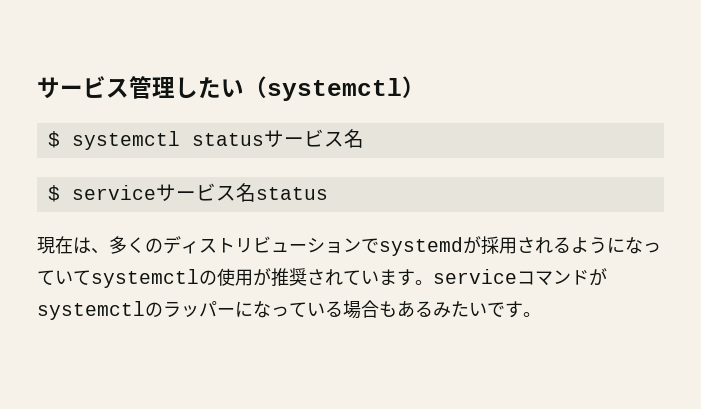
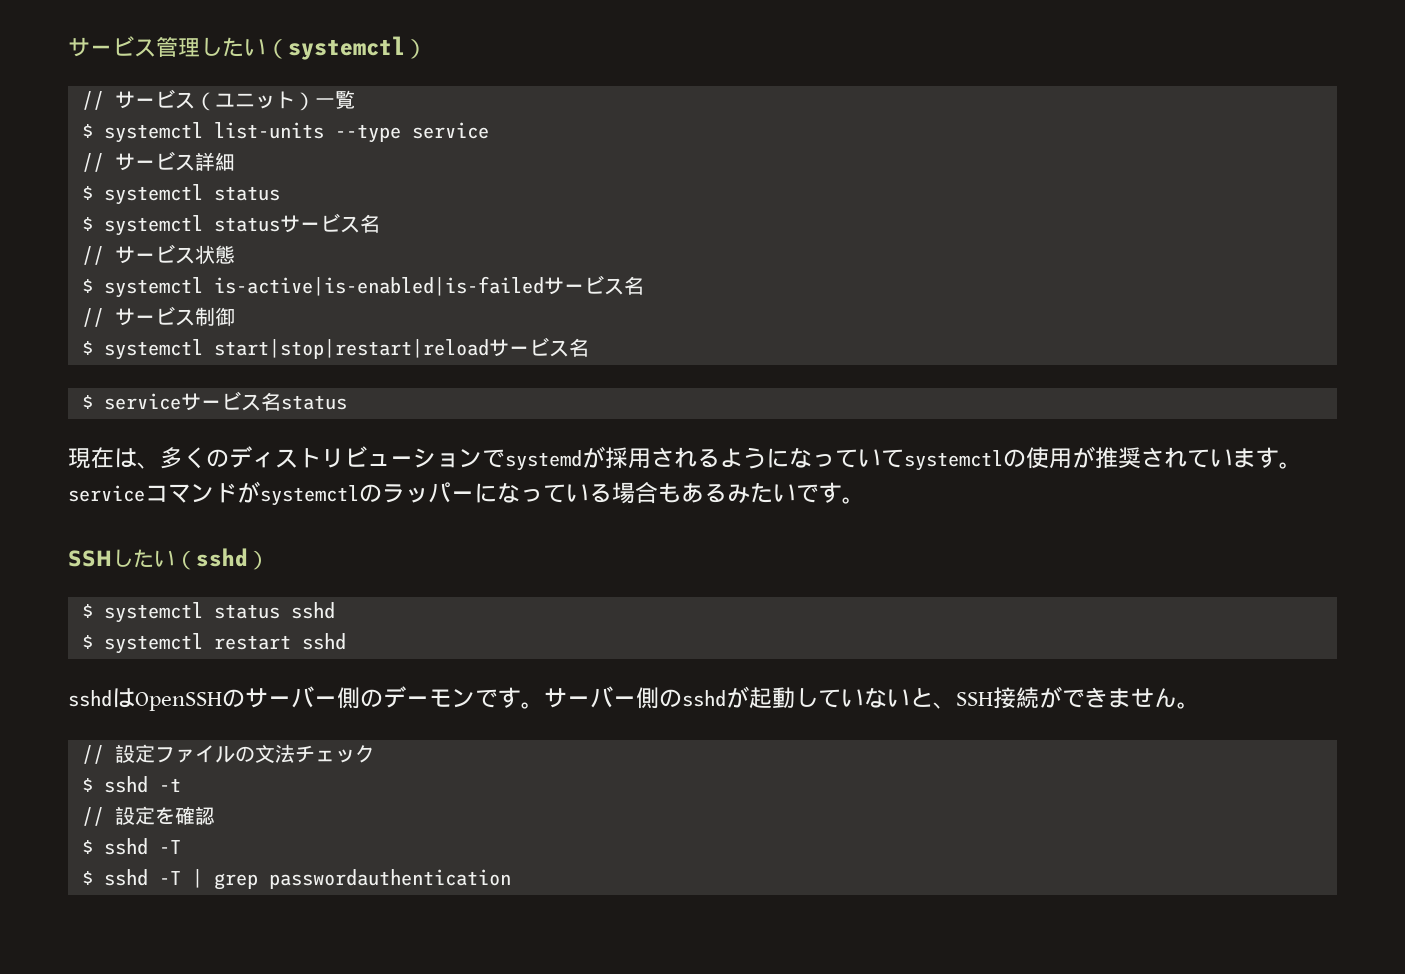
[47,131,264,150] $ systemctl status -> [81,89,355,111] [81,122,489,143] [81,151,235,172] [81,184,280,205] [81,213,380,236] [81,244,235,265] [81,275,644,298] [81,306,235,327] [81,339,489,360] // サービス（ユニット）一覧 // $ systemctl list-units --type service // // サービス詳細 // $ systemctl status // $ systemctl statusサービス名 // // サービス状態 // $ systemctl is-active|is-enabled|is-failedサービス名 // // サービス制御 // $ systemctl start|stop|restart|reload
(541, 314) none -> [68,548,269,570] [81,602,335,623] [81,633,346,654] [68,686,1200,711] [81,744,375,764] [81,776,181,793] [81,806,215,826] [81,838,181,855] [81,869,511,890] // SSHしたい（sshd） // $ systemctl status sshd // $ systemctl restart sshd // sshdはOpenSSHのサーバー側のデーモンです。サーバー側のsshdが起動していないと、SSH接続ができません。 // // 設定ファイルの文法チェック // $ sshd -t // // 設定を確認 // $ sshd -T // $ sshd -T | grep passwordauthentication

